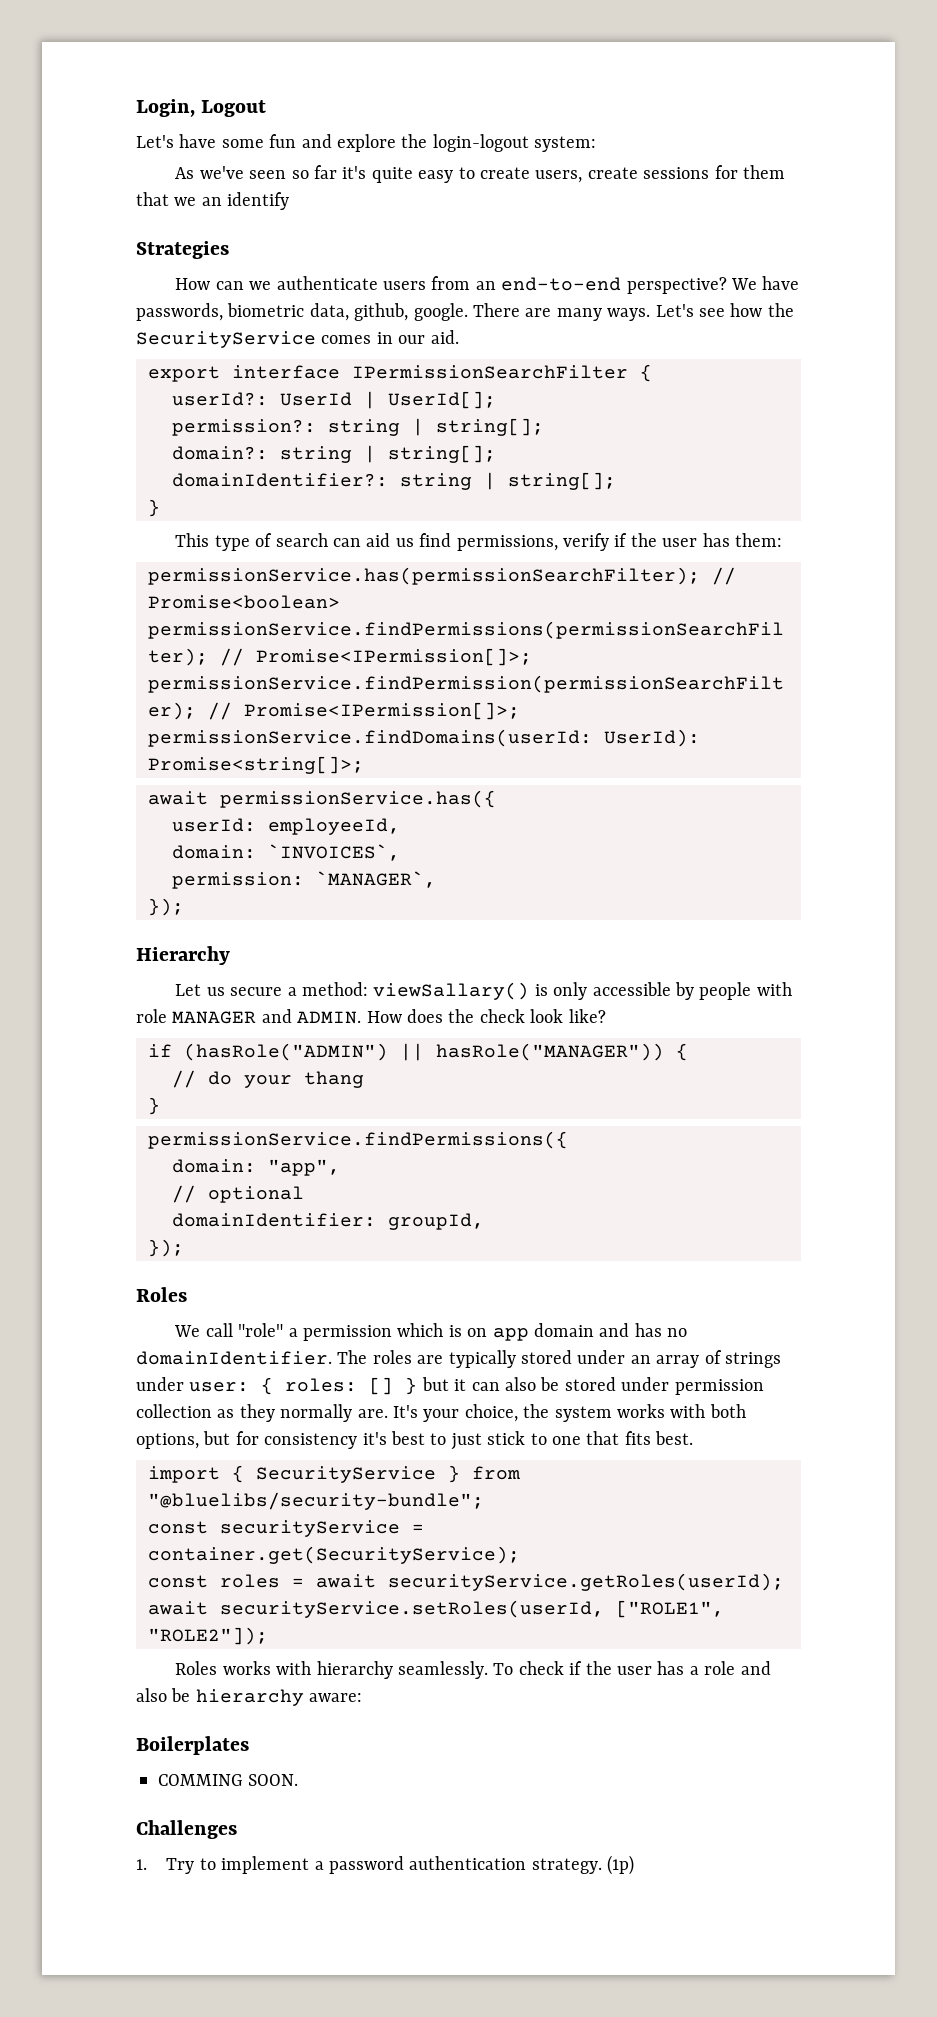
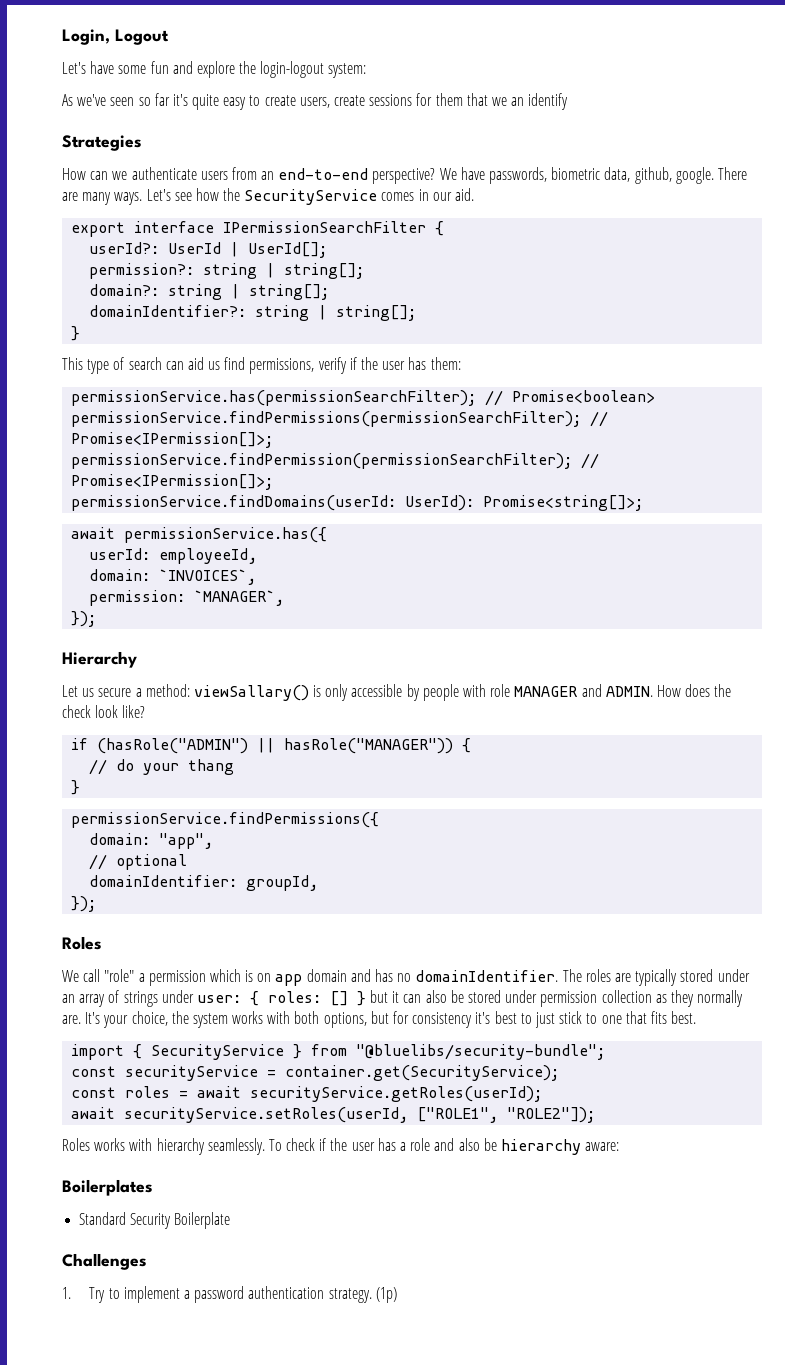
[158,1774,299,1786] COMMING SOON. -> [79,1212,231,1229] Standard Security Boilerplate

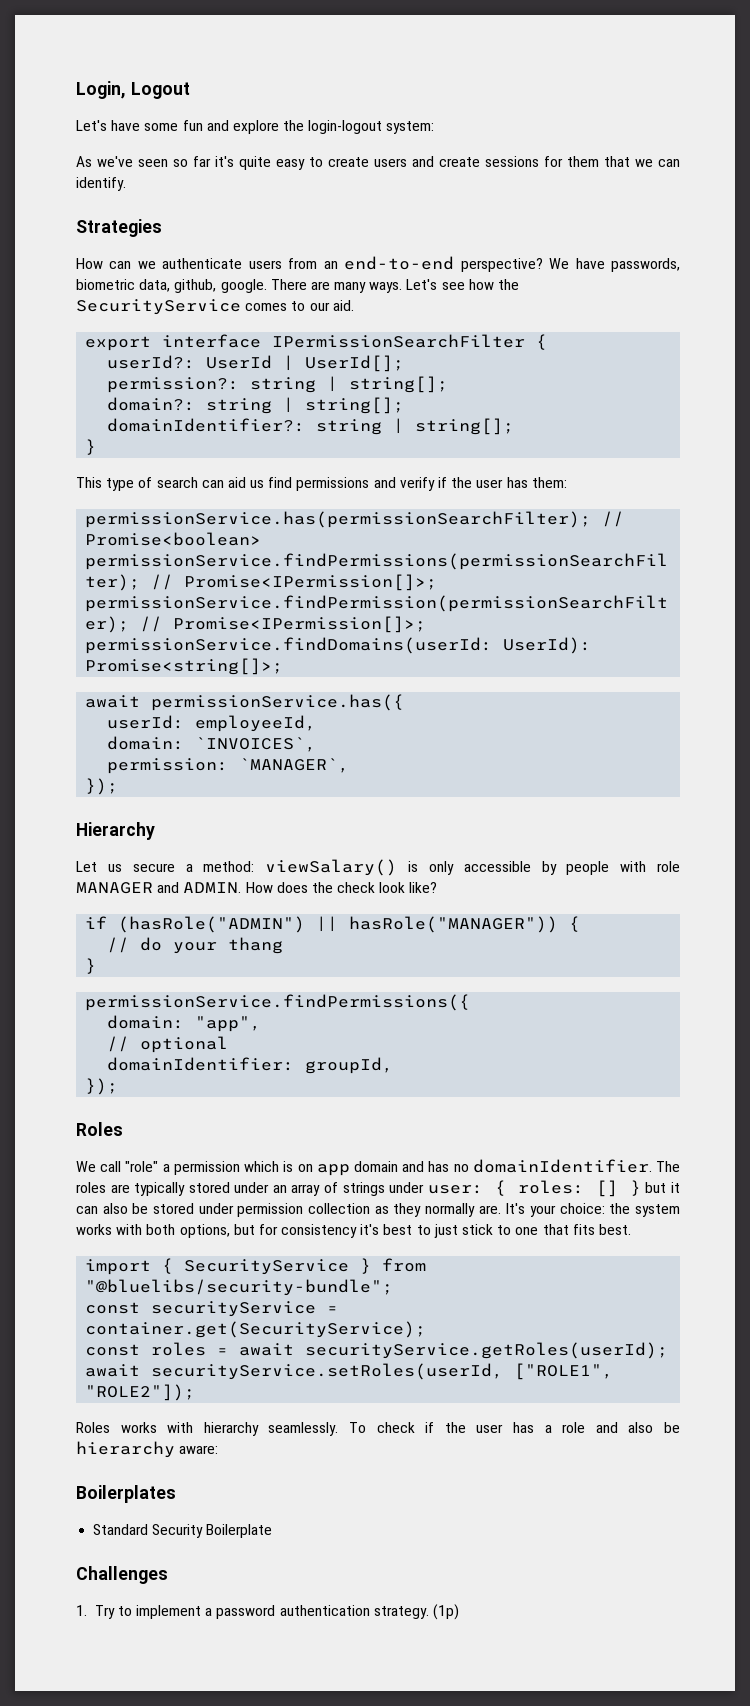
[299,97,330,108] users, -> [374,156,434,167] users and
[511,93,569,110] an identify -> [658,159,680,167] [76,177,126,191] can identify.
[418,189,429,201] in -> [291,301,306,311] to
[249,358,315,374] permissions, -> [296,477,396,491] permissions and
[193,685,309,701] viewSallary() -> [265,859,398,876] viewSalary()
[131,1011,168,1026] choice, -> [559,1203,605,1214] choice:

